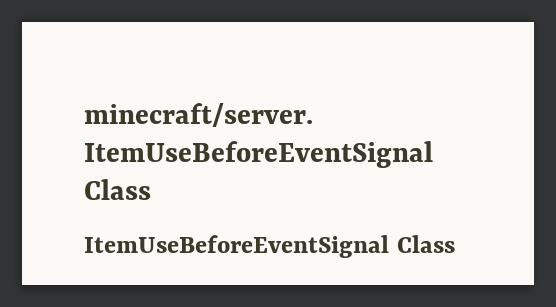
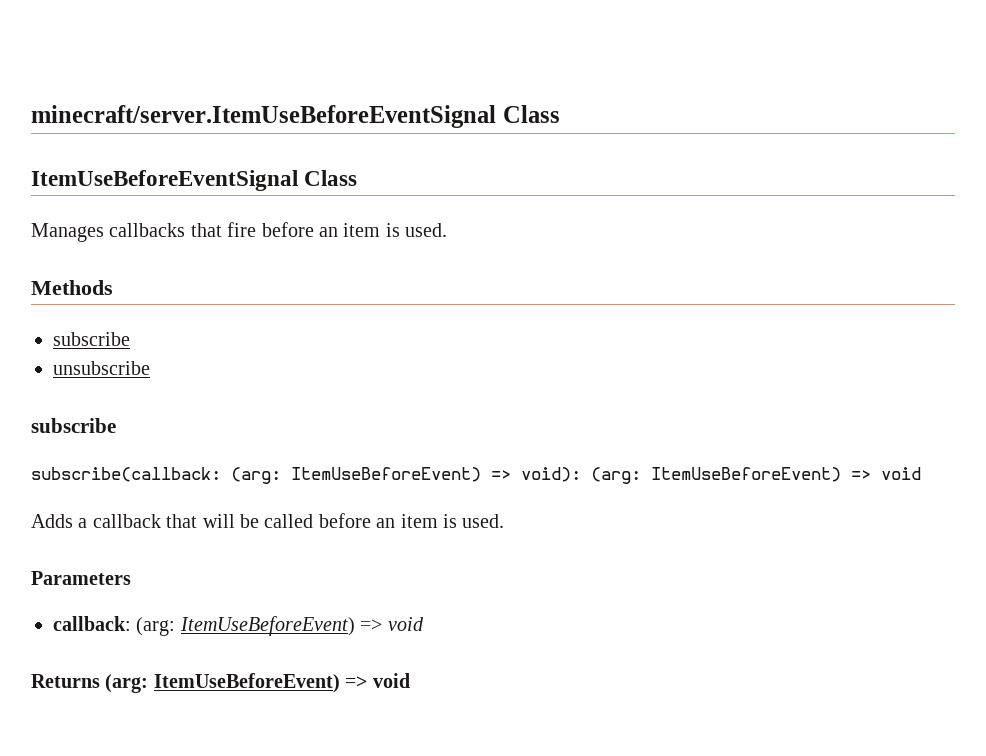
(455, 244) none -> [31,222,448,242] [31,280,113,295] [53,332,130,346] [53,361,150,375] [31,418,116,433] [31,467,921,484] [31,513,505,528] [31,571,131,585] [53,616,424,636] [31,673,410,693] // Manages callbacks that fire before an item is used. // Methods // subscribe // unsubscribe // subscribe // subscribe(callback: (arg: ItemUseBeforeEvent) => void): (arg: ItemUseBeforeEvent) => void // Adds a callback that will be called before an item is used. // Parameters // callback: (arg: ItemUseBeforeEvent) => void // Returns (arg: ItemUseBeforeEvent) => void

